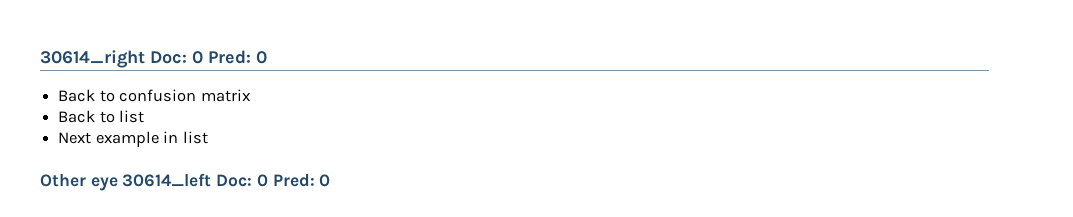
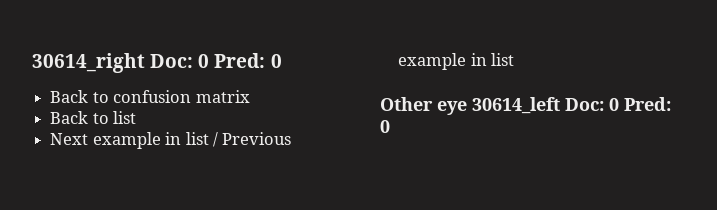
(208, 137) none -> [212,132,292,147] [398,53,515,70] / Previous example in list

